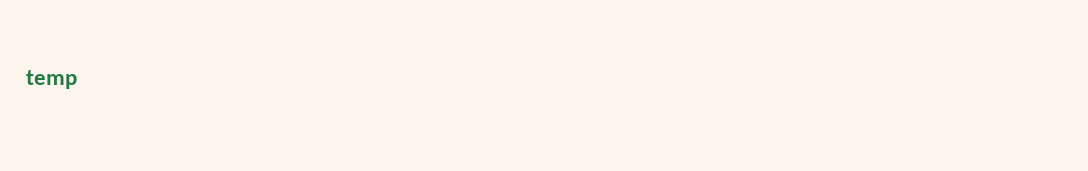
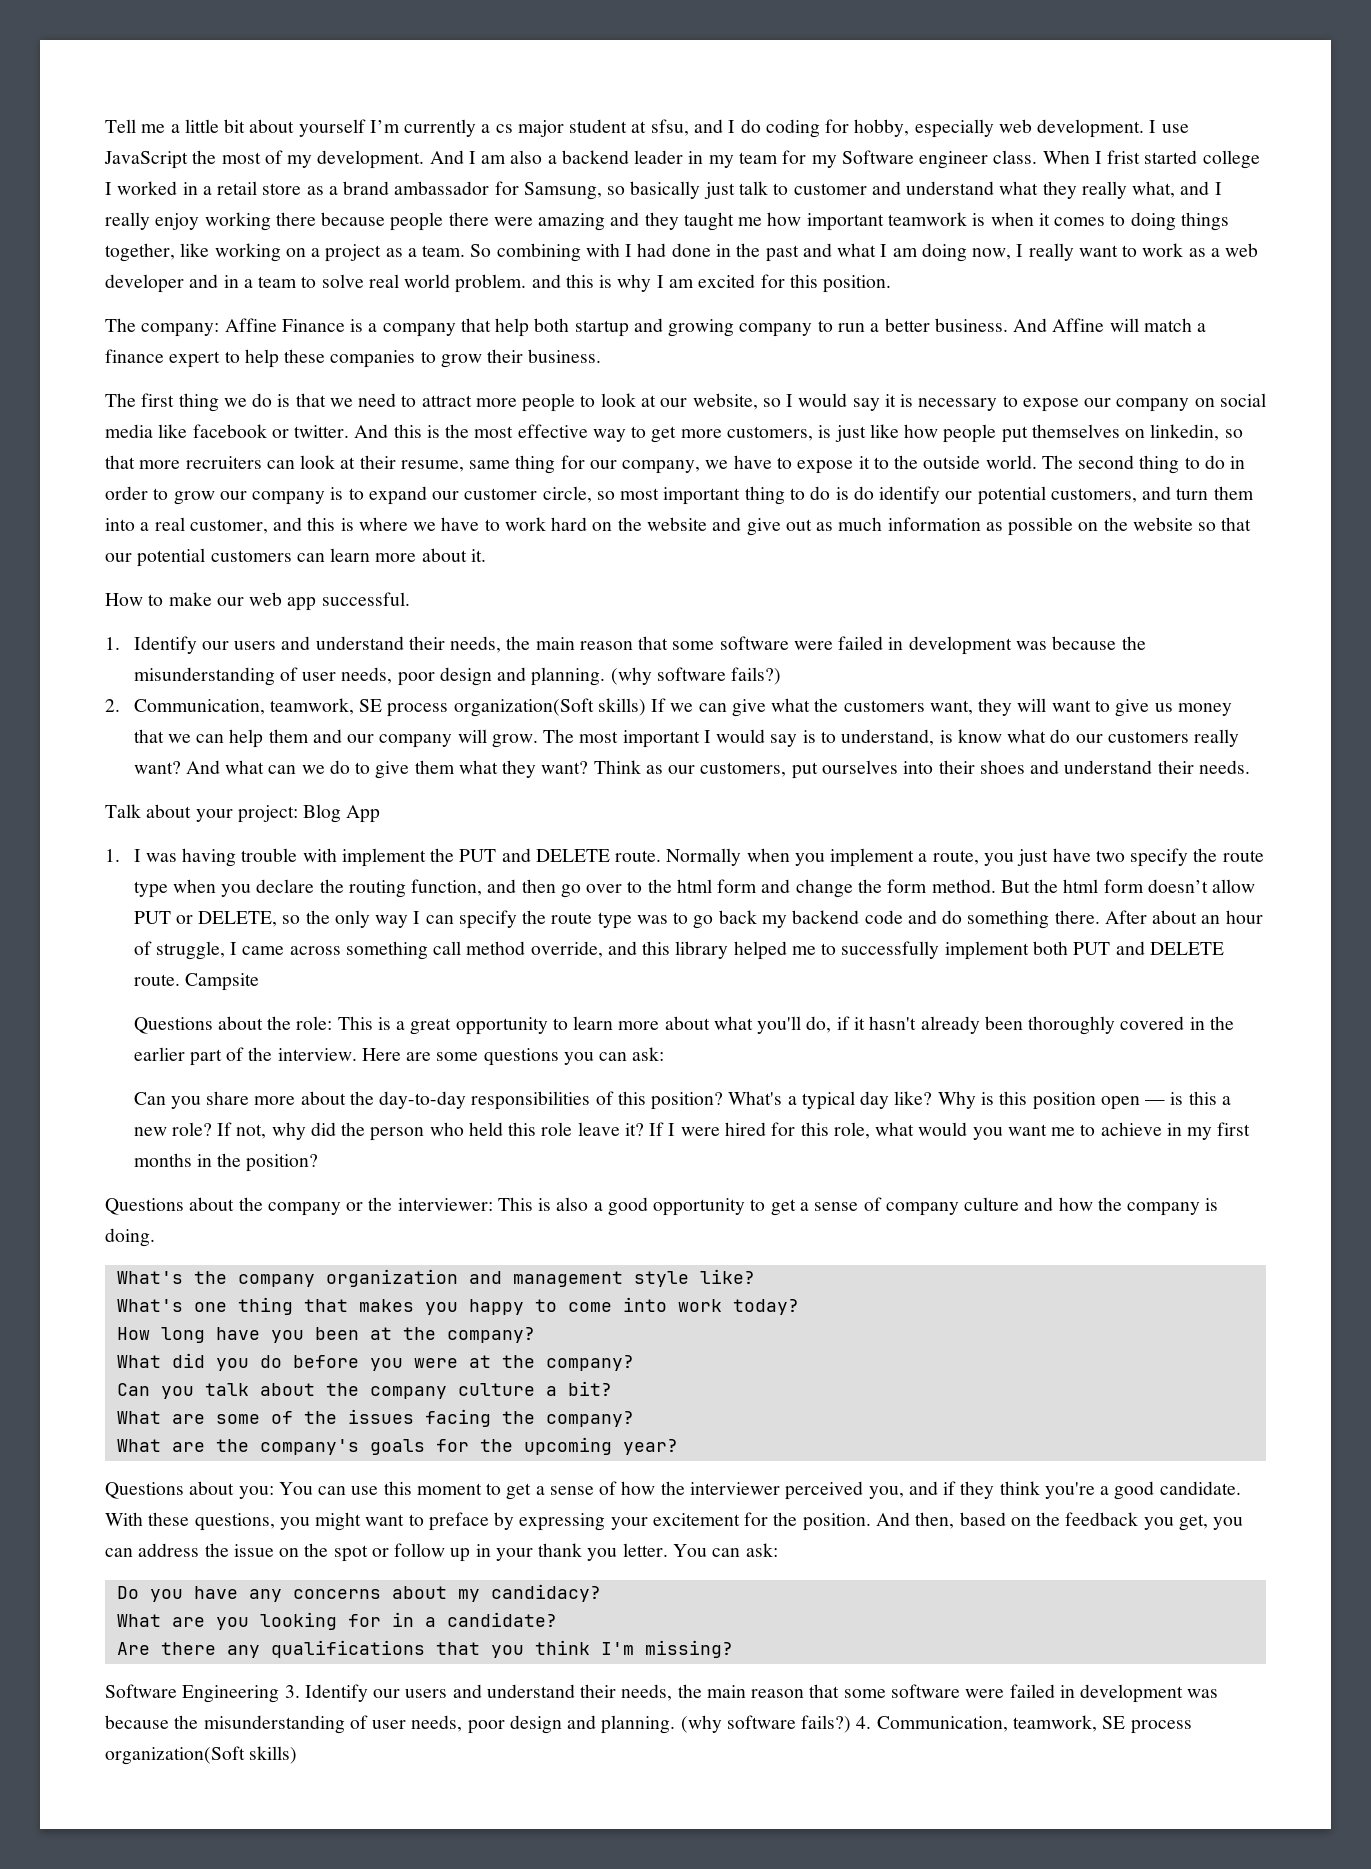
[26,70,77,89] temp -> [105,119,1189,138] [104,150,1260,169] [105,181,1222,200] [105,212,1229,231] [105,243,1259,262] [105,274,892,293] [105,318,1207,337] [105,349,602,368] [105,393,1266,412] [105,424,1243,443] [105,455,1246,474] [105,486,1254,505] [105,517,1252,536] [105,548,486,567] [105,592,410,611] [105,636,1146,655] [133,667,782,686] [105,698,1232,717] [133,729,1240,748] [133,760,1250,779] [105,804,381,823] [105,848,1264,867] [133,879,1256,898] [133,910,1263,929] [133,941,1224,960] [133,973,259,991] [133,1016,1234,1035] [133,1047,665,1066] [133,1091,1231,1110] [133,1122,1251,1141] [133,1153,319,1172] [105,1197,1219,1216] [105,1228,155,1247] [116,1269,755,1287] [116,1297,799,1315] [116,1327,535,1343] [116,1353,634,1371] [116,1381,612,1399] [116,1409,634,1427] [116,1437,678,1455] [105,1481,1241,1500] [105,1512,1244,1531] [105,1543,778,1562] [116,1584,601,1602] [116,1612,557,1630] [116,1640,733,1658] [105,1684,1219,1703] [105,1715,1192,1734] [105,1746,298,1765] Tell me a little bit about yourself I’m currently a cs major student at sfsu, and I do coding for hobby, especially web development. I use JavaScript the most of my development. And I am also a backend leader in my team for my Software engineer class. When I frist started college I worked in a retail store as a brand ambassador for Samsung, so basically just talk to customer and understand what they really what, and I really enjoy working there because people there were amazing and they taught me how important teamwork is when it comes to doing things together, like working on a project as a team. So combining with I had done in the past and what I am doing now, I really want to work as a web developer and in a team to solve real world problem. and this is why I am excited for this position. // The company: Affine Finance is a company that help both startup and growing company to run a better business. And Affine will match a finance expert to help these companies to grow their business. // The first thing we do is that we need to attract more people to look at our website, so I would say it is necessary to expose our company on social media like facebook or twitter. And this is the most effective way to get more customers, is just like how people put themselves on linkedin, so that more recruiters can look at their resume, same thing for our company, we have to expose it to the outside world. The second thing to do in order to grow our company is to expand our customer circle, so most important thing to do is do identify our potential customers, and turn them into a real customer, and this is where we have to work hard on the website and give out as much information as possible on the website so that our potential customers can learn more about it. // How to make our web app successful. // 1. Identify our users and understand their needs, the main reason that some software were failed in development was because the misunderstanding of user needs, poor design and planning. (why software fails?) // 2. Communication, teamwork, SE process organization(Soft skills) If we can give what the customers want, they will want to give us money that we can help them and our company will grow. The most important I would say is to understand, is know what do our customers really want? And what can we do to give them what they want? Think as our customers, put ourselves into their shoes and understand their needs. // Talk about your project: Blog App // 1. I was having trouble with implement the PUT and DELETE route. Normally when you implement a route, you just have two specify the route type when you declare the routing function, and then go over to the html form and change the form method. But the html form doesn’t allow PUT or DELETE, so the only way I can specify the route type was to go back my backend code and do something there. After about an hour of struggle, I came across something call method override, and this library helped me to successfully implement both PUT and DELETE route. Campsite // Questions about the role: This is a great opportunity to learn more about what you'll do, if it hasn't already been thoroughly covered in the earlier part of the interview. Here are some questions you can ask: // Can you share more about the day-to-day responsibilities of this position? What's a typical day like? Why is this position open — is this a new role? If not, why did the person who held this role leave it? If I were hired for this role, what would you want me to achieve in my first months in the position? // Questions about the company or the interviewer: This is also a good opportunity to get a sense of company culture and how the company is doing. // What's the company organization and management style like? // What's one thing that makes you happy to come into work today? // How long have you been at the company? // What did you do before you were at the company? // Can you talk about the company culture a bit? // What are some of the issues facing the company? // What are the company's goals for the upcoming year? // Questions about you: You can use this moment to get a sense of how the interviewer perceived you, and if they think you're a good candidate. With these questions, you might want to preface by expressing your excitement for the position. And then, based on the feedback you get, you can address the issue on the spot or follow up in your thank you letter. You can ask: // Do you have any concerns about my candidacy? // What are you looking for in a candidate? // Are there any qualifications that you think I'm missing? // Software Engineering 3. Identify our users and understand their needs, the main reason that some software were failed in development was because the misunderstanding of user needs, poor design and planning. (why software fails?) 4. Communication, teamwork, SE process organization(Soft skills)

